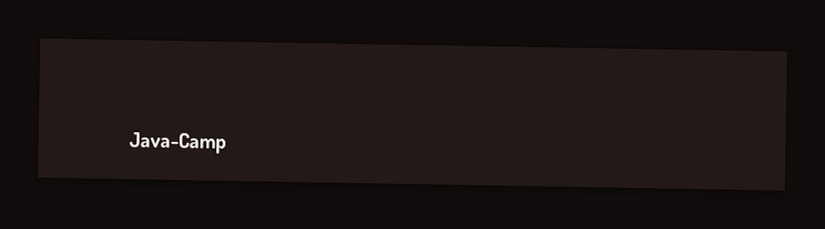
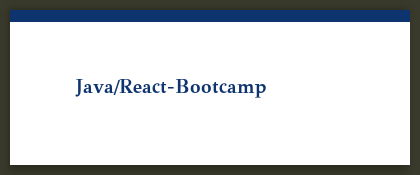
[129,132,227,154] Java-Camp -> [75,79,267,98] Java/React-Bootcamp

